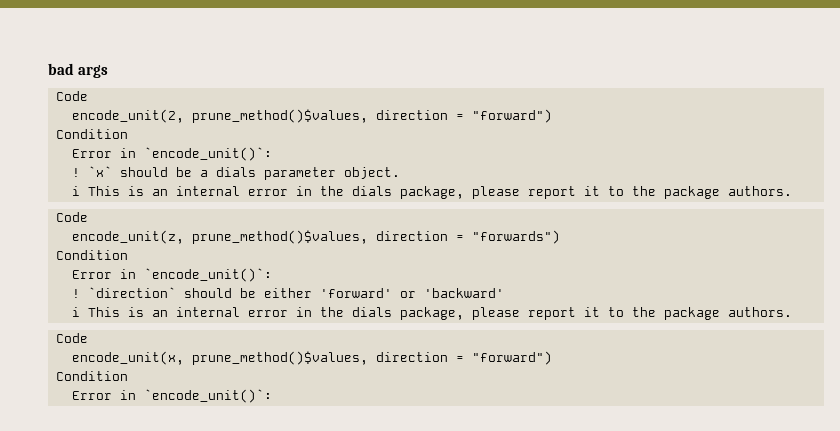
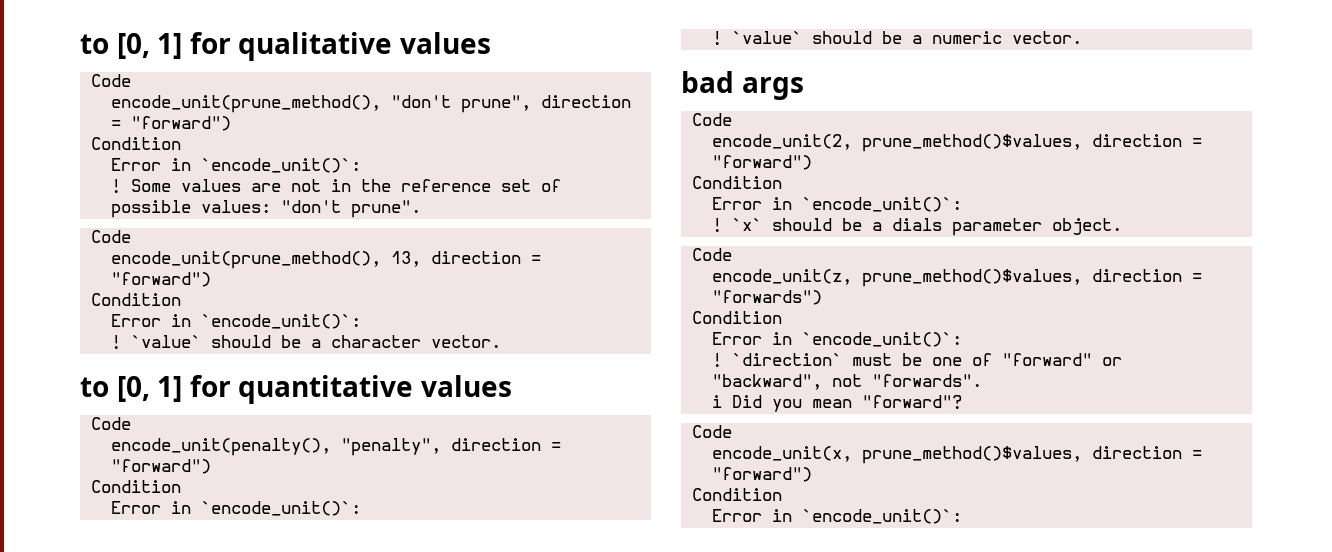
(48, 69) none -> [80,32,491,61] [90,74,131,87] [110,95,631,113] [110,116,231,131] [90,137,181,150] [110,158,361,173] [110,179,561,194] [110,200,421,218] [90,230,131,243] [110,251,541,269] [110,272,211,287] [90,293,181,306] [110,314,361,329] [110,335,501,350] [80,375,512,404] [90,417,131,430] [110,438,561,456] [110,459,211,474] [90,480,181,493] [110,501,361,516] [711,31,1082,46] to [0, 1] for qualitative values // Code // encode_unit(prune_method(), "don't prune", direction = "forward") // Condition // Error in `encode_unit()`: // ! Some values are not in the reference set of possible values: "don't prune". // Code // encode_unit(prune_method(), 13, direction = "forward") // Condition // Error in `encode_unit()`: // ! `value` should be a character vector. // to [0, 1] for quantitative values // Code // encode_unit(penalty(), "penalty", direction = "forward") // Condition // Error in `encode_unit()`: // ! `value` should be a numeric vector. //
[71,186,792,199] // i This is an internal error in the dials package, please report it to the package authors. -> (1122, 226) none
[183,288,504,298] [71,307,792,320] should be either 'forward' or 'backward' // i This is an internal error in the dials package, please report it to the package authors. -> [851,353,1122,366] [711,374,982,390] [711,395,962,412] must be one of "forward" or "backward", not "forwards". // i Did you mean "forward"?

